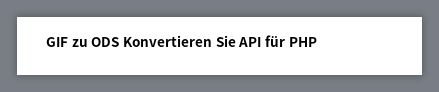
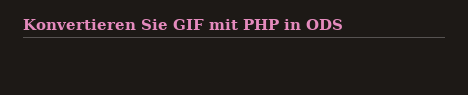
[46,35,317,47] GIF zu ODS Konvertieren Sie API für PHP -> [23,19,343,30] Konvertieren Sie GIF mit PHP in ODS

